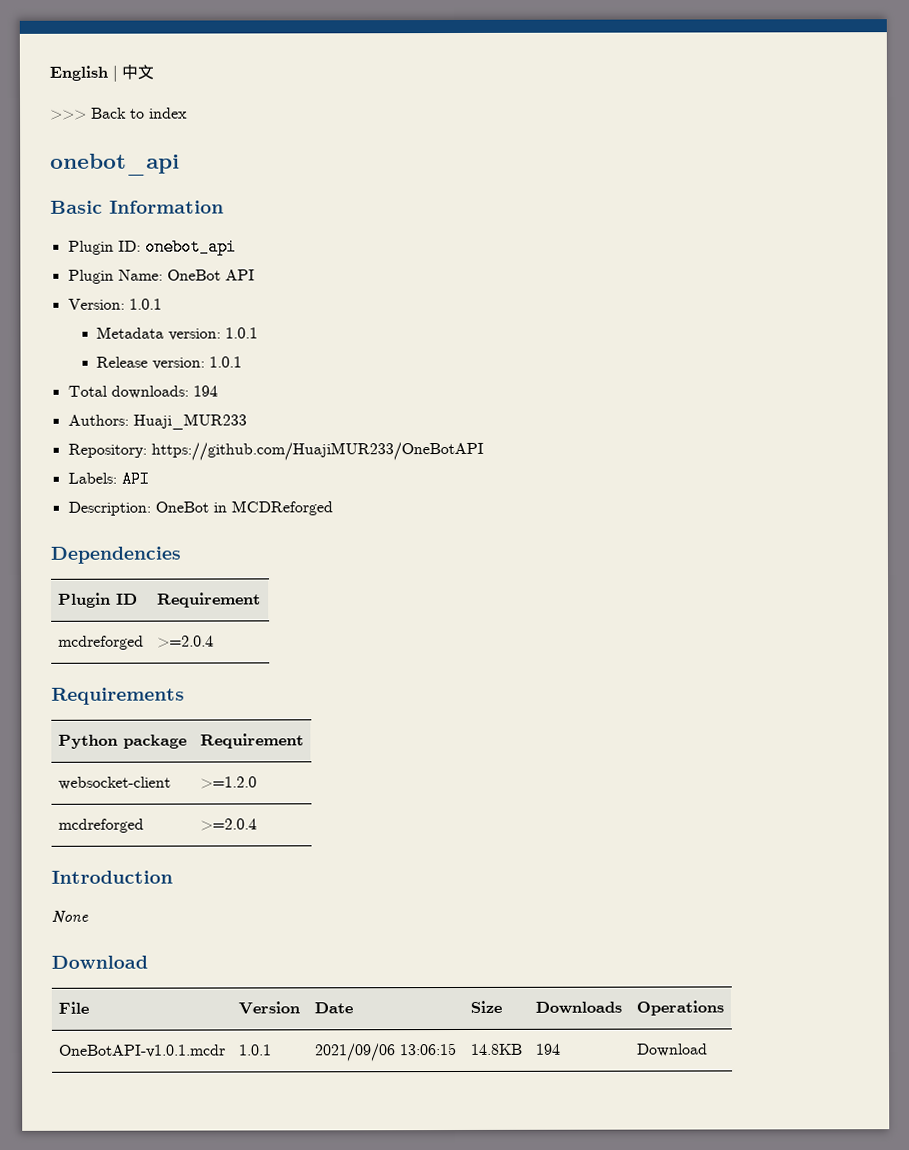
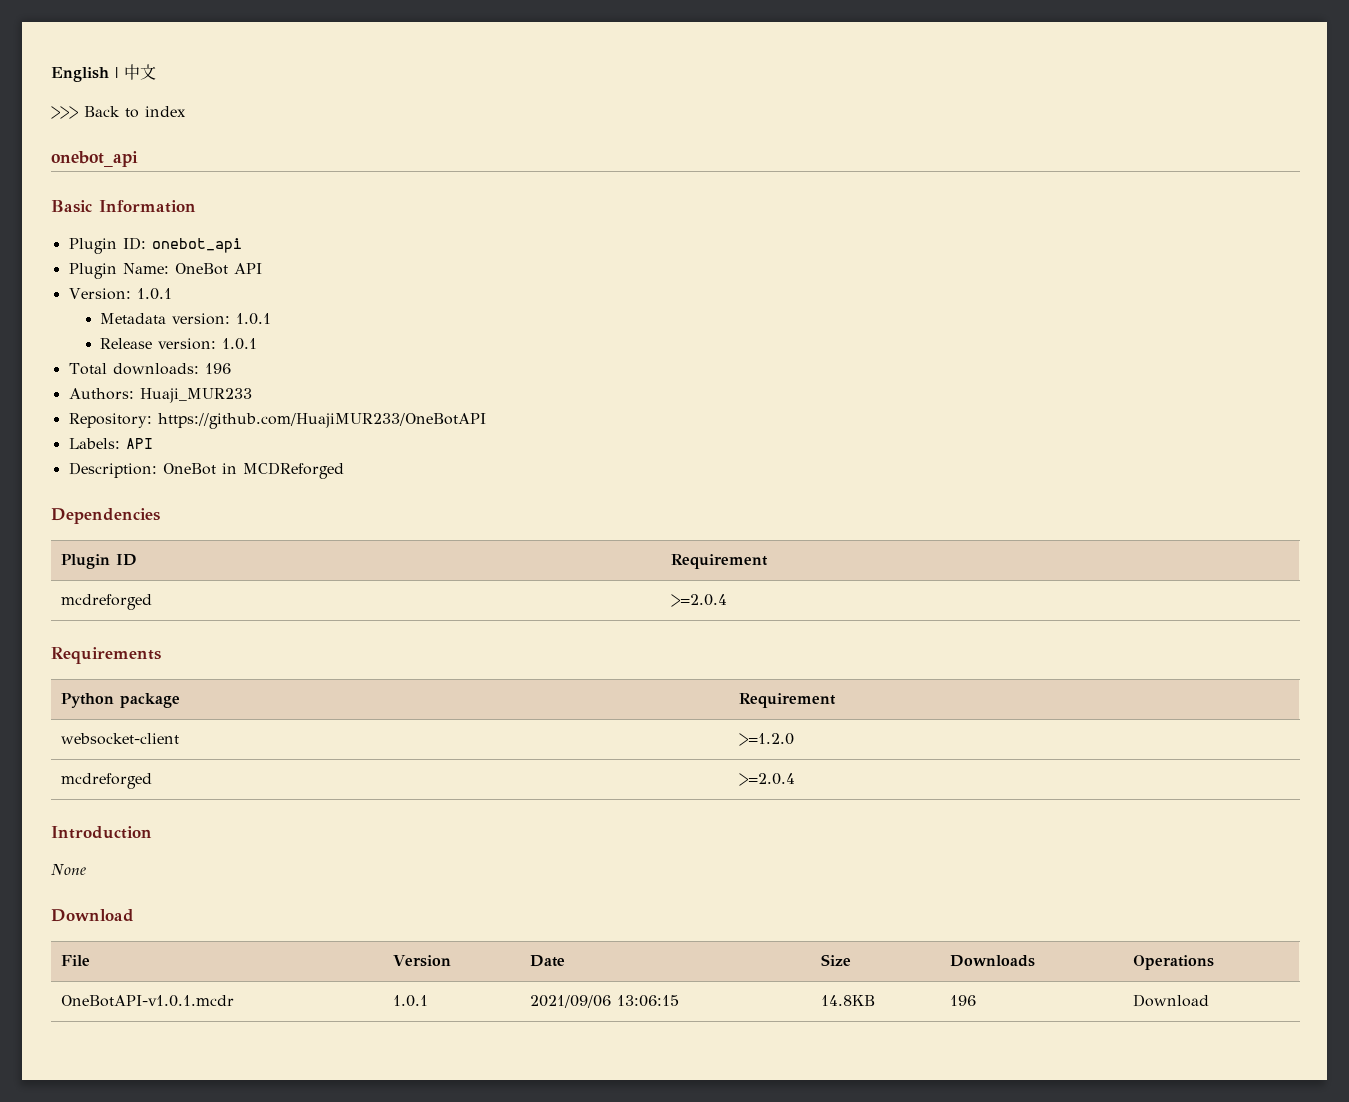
[192,385,218,397] 194 -> [204,363,231,374] 196
[534,1043,561,1055] 194 -> [950,995,977,1006] 196

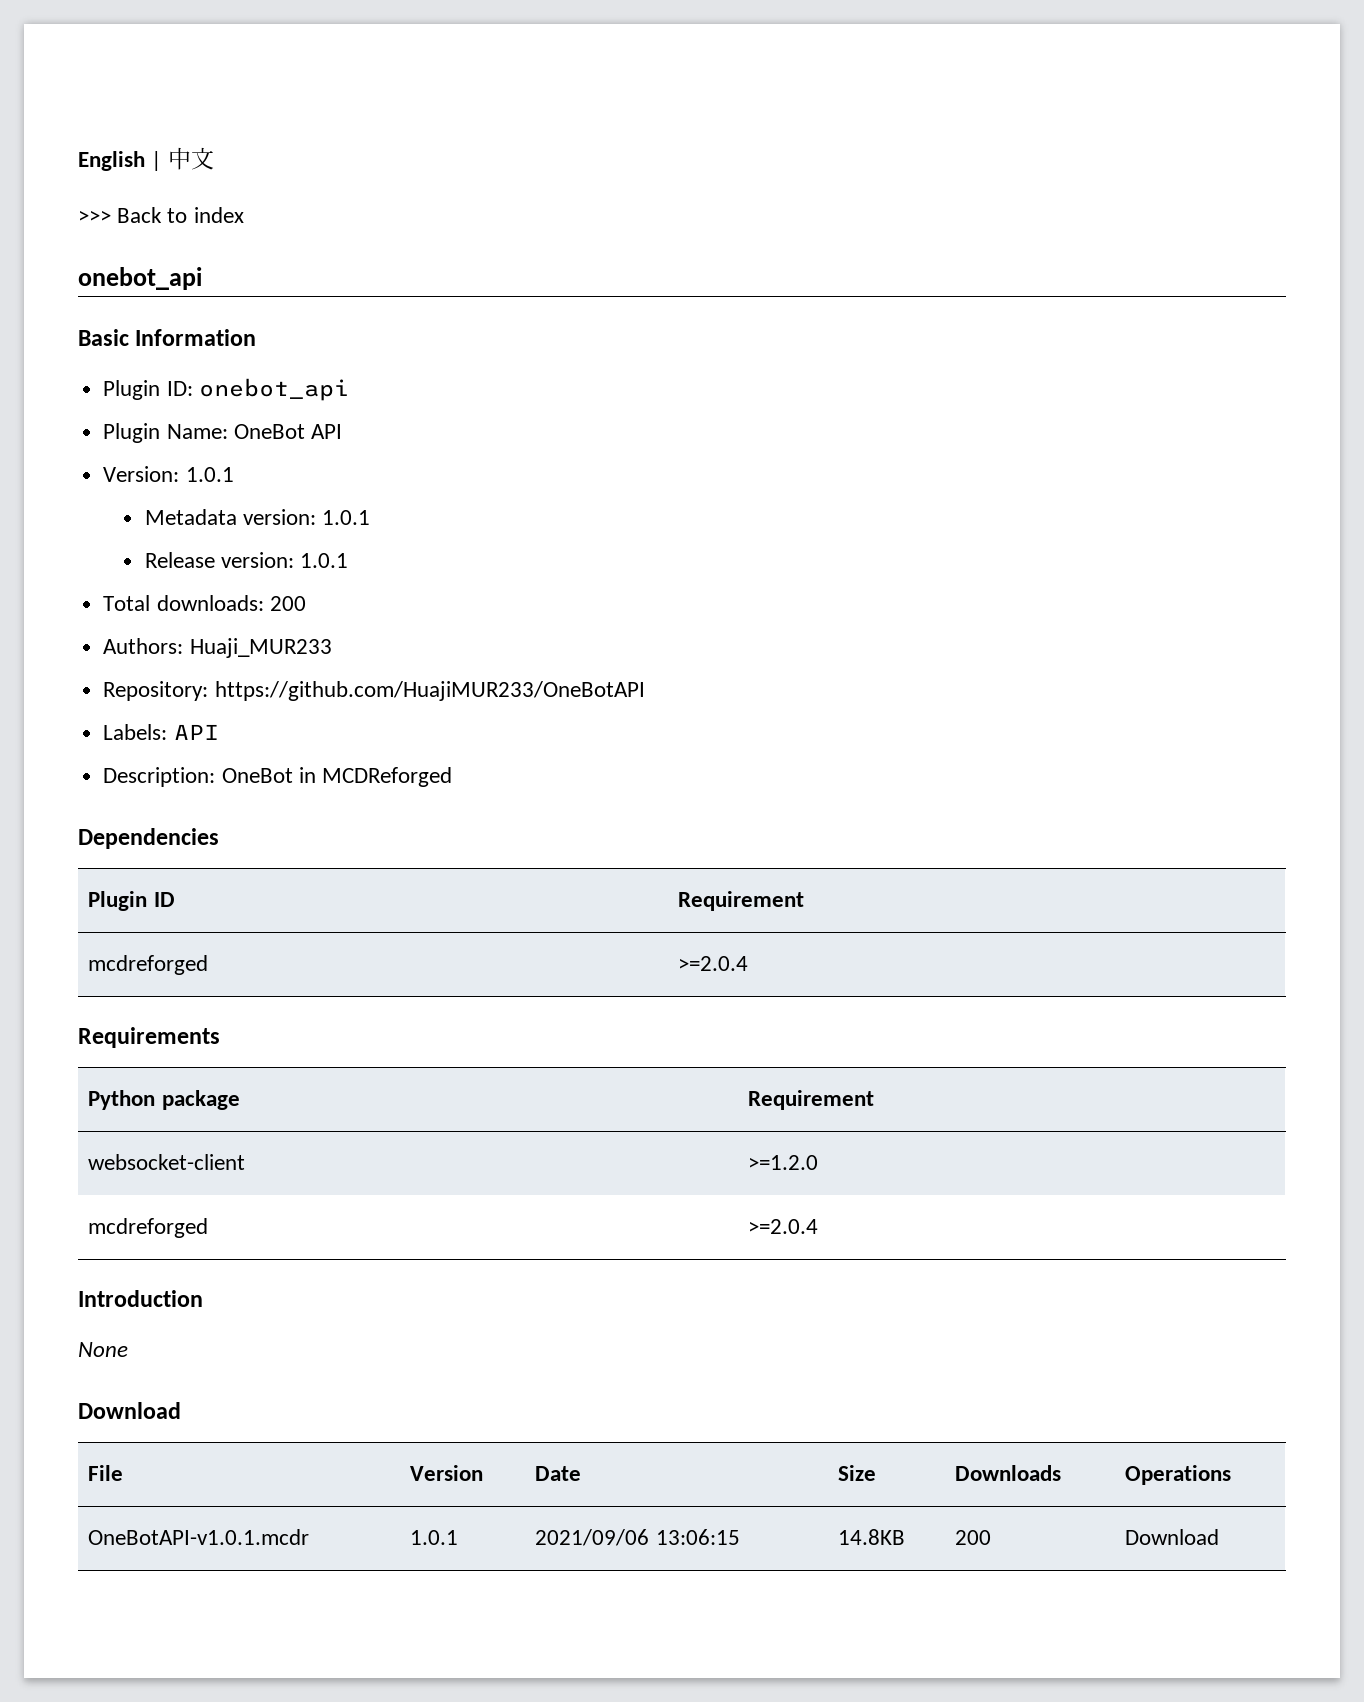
[204,363,231,374] 196 -> [269,596,306,611] 200
[950,995,977,1006] 196 -> [955,1530,992,1545] 200

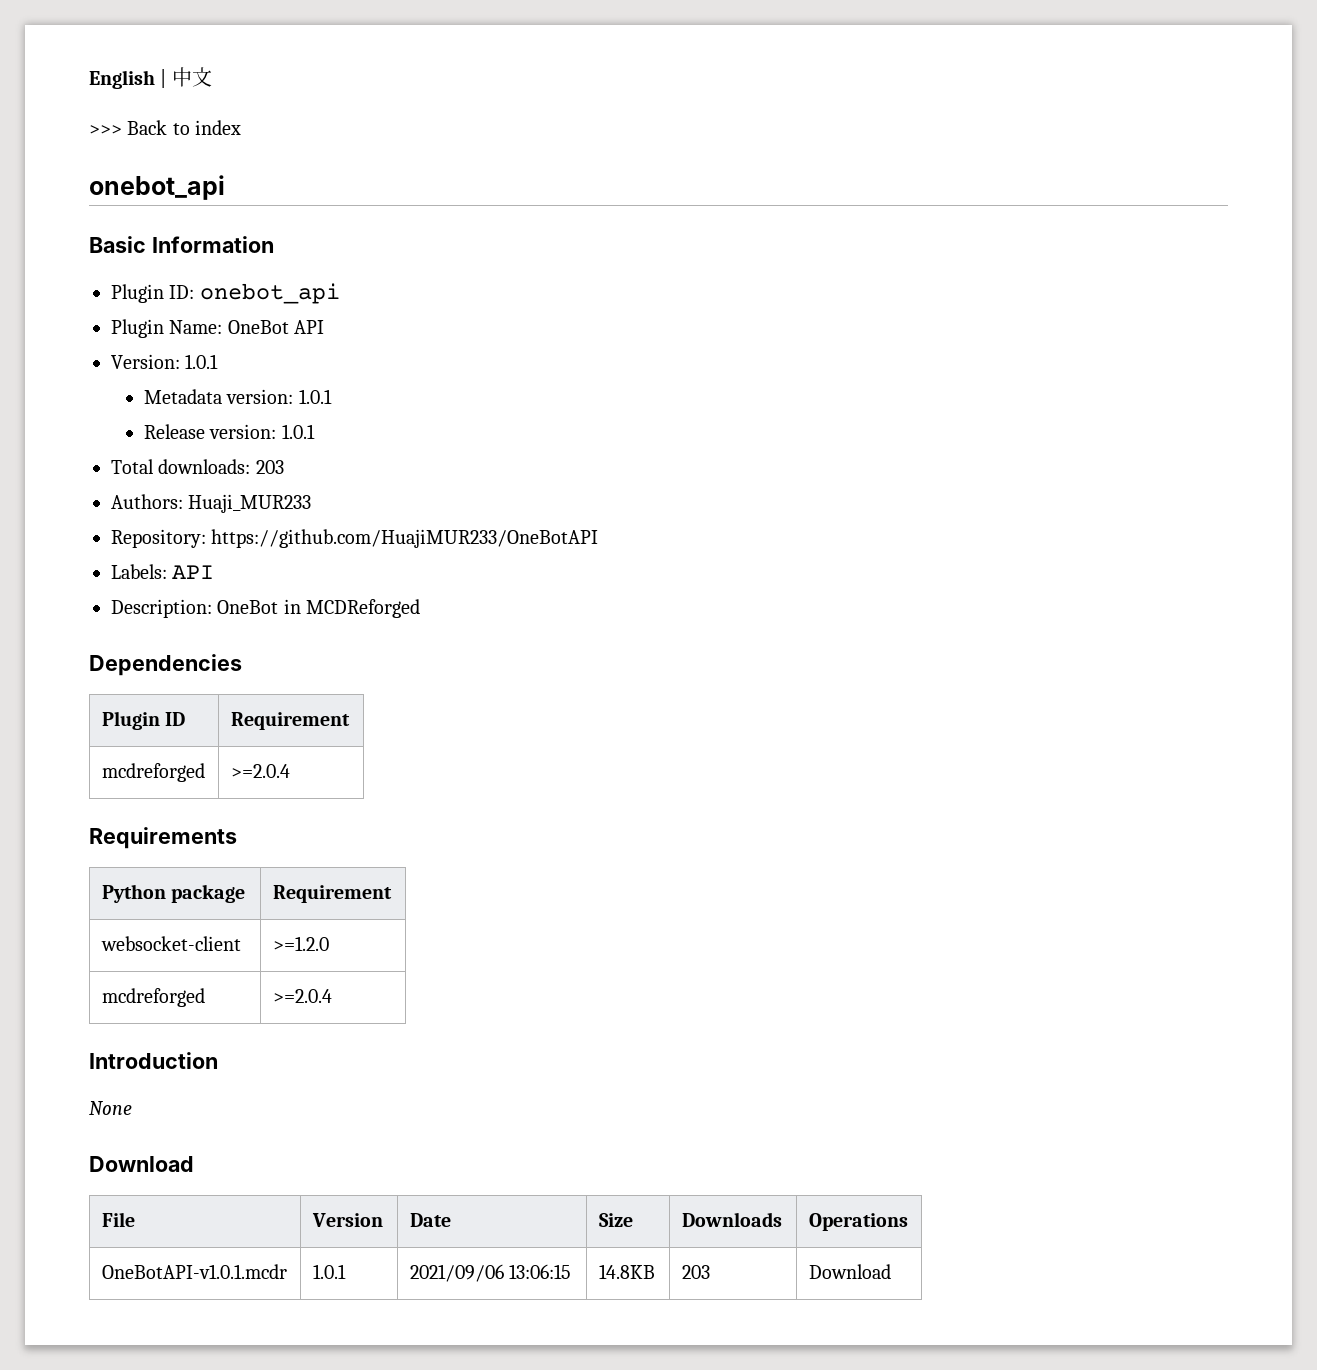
[269,596,306,611] 200 -> [255,460,284,474] 203
[955,1530,992,1545] 200 -> [681,1265,710,1279] 203

